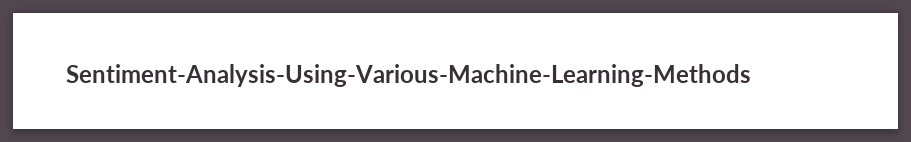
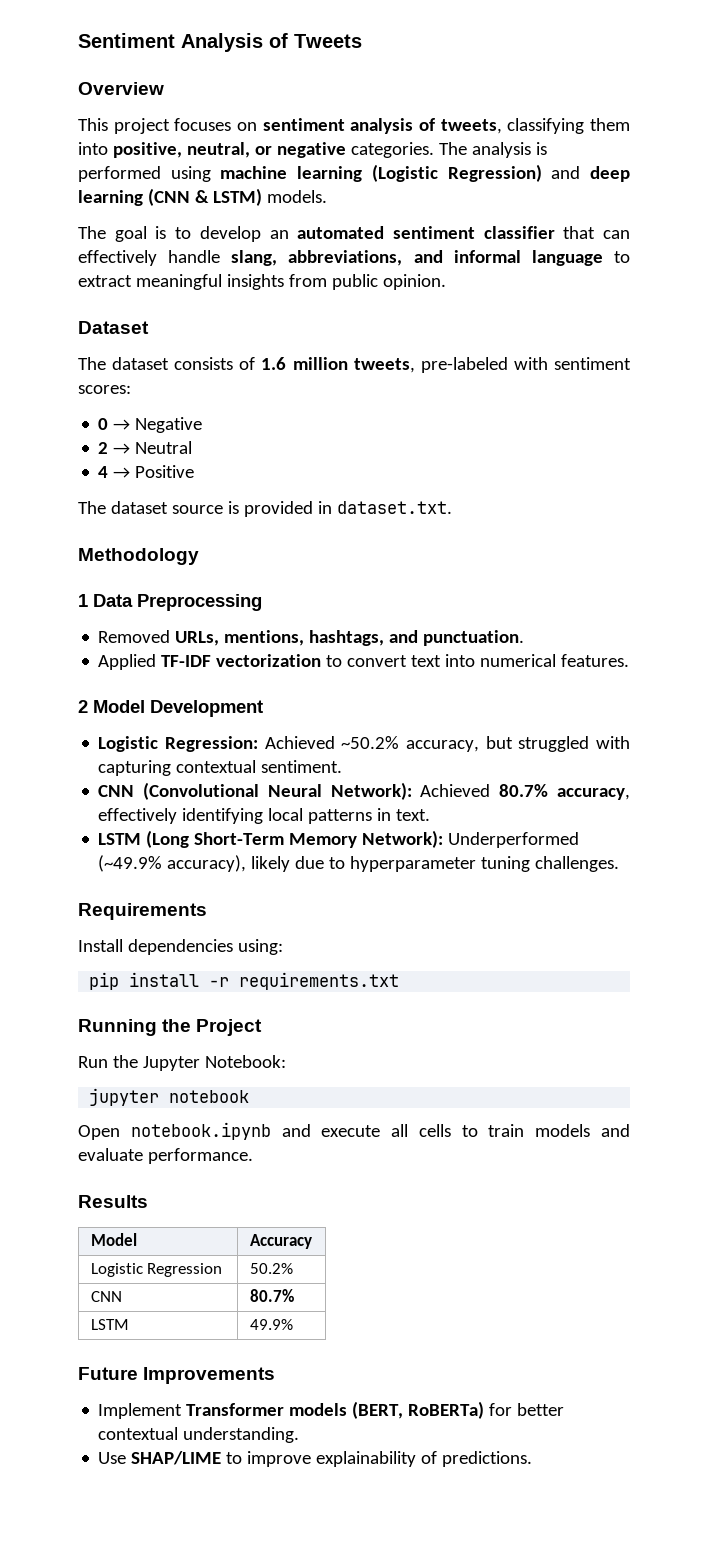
[66,64,751,87] Sentiment-Analysis-Using-Various-Machine-Learning-Methods -> [78,33,362,52] [78,82,164,95] [78,118,630,134] [78,142,547,158] [78,164,630,182] [78,188,327,206] [78,226,630,242] [78,250,630,266] [78,274,446,290] [78,321,149,334] [78,357,631,373] [78,385,131,394] [98,417,203,433] [98,441,193,454] [98,465,195,478] [78,501,452,517] [78,548,199,565] [78,594,262,611] [98,630,525,646] [98,654,630,670] [78,700,263,717] [98,736,630,752] [98,760,343,776] [98,782,630,800] [98,808,431,824] [98,830,580,848] [98,855,620,872] [78,903,207,920] [78,939,283,955] [89,972,400,990] [78,1019,263,1036] [78,1055,286,1071] [89,1088,250,1106] [78,1122,630,1140] [78,1148,253,1164] [78,1195,148,1208] [90,1233,137,1246] [249,1234,312,1249] [90,1263,223,1277] [249,1263,293,1274] [90,1291,122,1302] [249,1289,294,1302] [90,1319,129,1330] [249,1319,293,1330] [78,1367,276,1384] [98,1401,565,1419] [98,1427,300,1443] [98,1451,533,1467] Sentiment Analysis of Tweets // Overview // This project focuses on sentiment analysis of tweets, classifying them into positive, neutral, or negative categories. The analysis is performed using machine learning (Logistic Regression) and deep learning (CNN & LSTM) models. // The goal is to develop an automated sentiment classifier that can effectively handle slang, abbreviations, and informal language to extract meaningful insights from public opinion. // Dataset // The dataset consists of 1.6 million tweets, pre-labeled with sentiment scores: // 0 → Negative // 2 → Neutral // 4 → Positive // The dataset source is provided in dataset.txt. // Methodology // 1 Data Preprocessing // Removed URLs, mentions, hashtags, and punctuation. // Applied TF-IDF vectorization to convert text into numerical features. // 2 Model Development // Logistic Regression: Achieved ~50.2% accuracy, but struggled with capturing contextual sentiment. // CNN (Convolutional Neural Network): Achieved 80.7% accuracy, effectively identifying local patterns in text. // LSTM (Long Short-Term Memory Network): Underperformed (~49.9% accuracy), likely due to hyperparameter tuning challenges. // Requirements // Install dependencies using: // pip install -r requirements.txt // Running the Project // Run the Jupyter Notebook: // jupyter notebook // Open notebook.ipynb and execute all cells to train models and evaluate performance. // Results // Model | Accuracy // Logistic Regression | 50.2% // CNN | 80.7% // LSTM | 49.9% // Future Improvements // Implement Transformer models (BERT, RoBERTa) for better contextual understanding. // Use SHAP/LIME to improve explainability of predictions.

